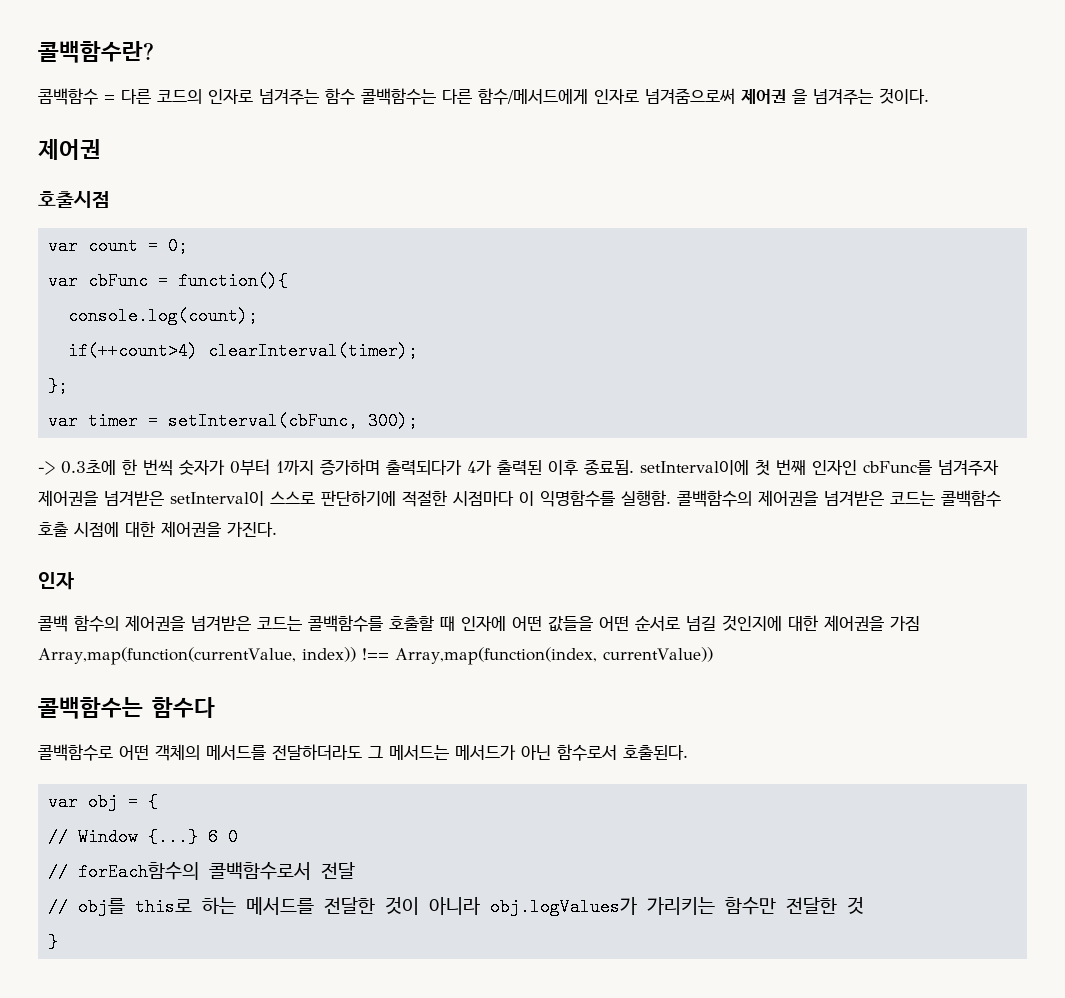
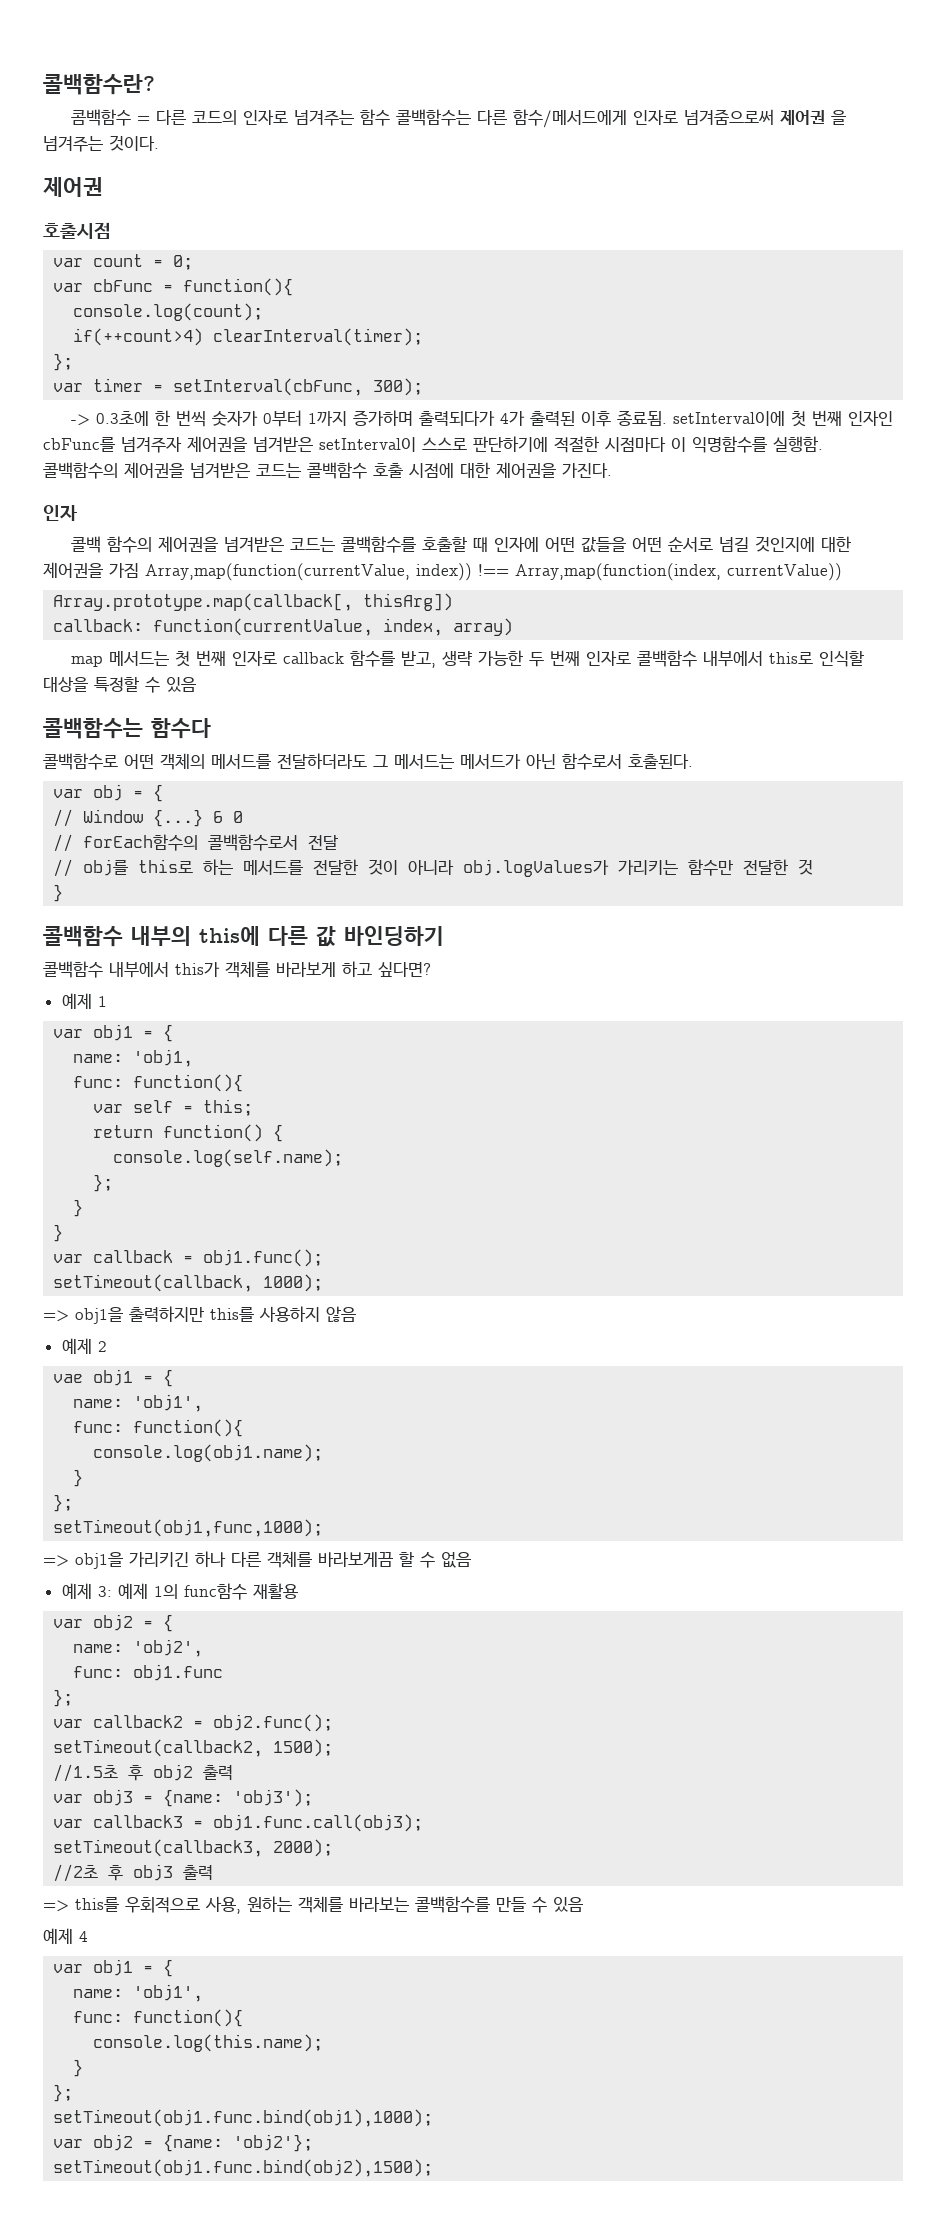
(713, 654) none -> [53,593,454,611] [53,618,514,636] [71,650,865,668] [43,676,196,693] // Array.prototype.map(callback[, thisArg]) // callback: function(currentValue, index, array) // map 메서드는 첫 번째 인자로 callback 함수를 받고, 생략 가능한 두 번째 인자로 콜백함수 내부에서 this로 인식할 대상을 특정할 수 있음
(59, 942) none -> [43,926,444,947] [43,961,431,978] [61,993,107,1009] [53,1024,174,1042] [73,1049,194,1067] [73,1074,244,1092] [93,1099,254,1116] [93,1124,284,1142] [113,1149,344,1167] [93,1174,114,1192] [73,1199,84,1217] [53,1224,64,1242] [53,1249,324,1267] [53,1274,324,1292] [43,1306,356,1324] [61,1338,107,1354] [53,1369,174,1387] [73,1394,204,1412] [73,1419,244,1437] [93,1444,324,1462] [73,1469,84,1487] [53,1494,74,1512] [53,1519,324,1537] [43,1551,471,1569] [61,1583,298,1600] [53,1614,174,1632] [73,1639,204,1657] [73,1664,224,1681] [53,1689,74,1707] [53,1714,334,1732] [53,1739,334,1757] [53,1764,234,1782] [53,1789,314,1807] [53,1814,424,1832] [53,1839,334,1857] [53,1864,214,1882] [43,1896,583,1914] [43,1928,88,1944] [53,1959,174,1977] [73,1984,204,2002] [73,2009,244,2027] [93,2034,324,2052] [73,2059,84,2077] [53,2084,74,2102] [53,2109,434,2127] [53,2134,314,2152] [53,2159,434,2177] // 콜백함수 내부의 this에 다른 값 바인딩하기 // 콜백함수 내부에서 this가 객체를 바라보게 하고 싶다면? // 예제 1 // var obj1 = { // name: 'obj1, // func: function(){ // var self = this; // return function() { // console.log(self.name); // }; // } // } // var callback = obj1.func(); // setTimeout(callback, 1000); // => obj1을 출력하지만 this를 사용하지 않음 // 예제 2 // vae obj1 = { // name: 'obj1', // func: function(){ // console.log(obj1.name); // } // }; // setTimeout(obj1,func,1000); // => obj1을 가리키긴 하나 다른 객체를 바라보게끔 할 수 없음 // 예제 3: 예제 1의 func함수 재활용 // var obj2 = { // name: 'obj2', // func: obj1.func // }; // var callback2 = obj2.func(); // setTimeout(callback2, 1500); // //1.5초 후 obj2 출력 // var obj3 = {name: 'obj3'); // var callback3 = obj1.func.call(obj3); // setTimeout(callback3, 2000); // //2초 후 obj3 출력 // => this를 우회적으로 사용, 원하는 객체를 바라보는 콜백함수를 만들 수 있음 // 예제 4 // var obj1 = { // name: 'obj1', // func: function(){ // console.log(this.name); // } // }; // setTimeout(obj1.func.bind(obj1),1000); // var obj2 = {name: 'obj2'}; // setTimeout(obj1.func.bind(obj2),1500);

